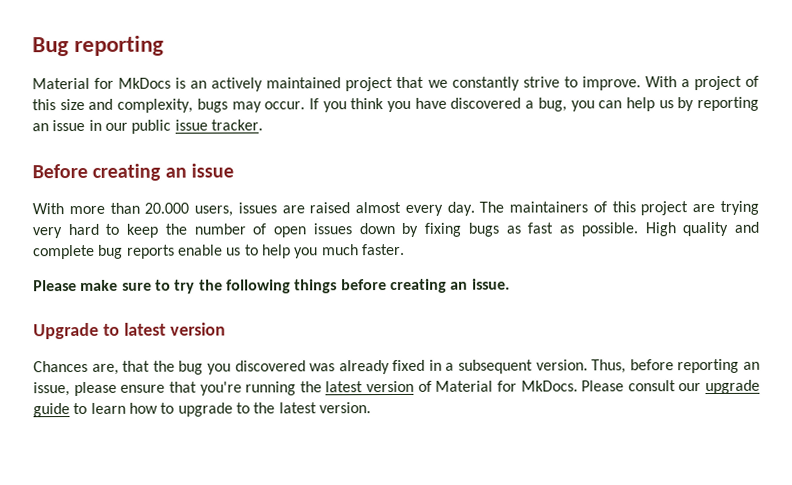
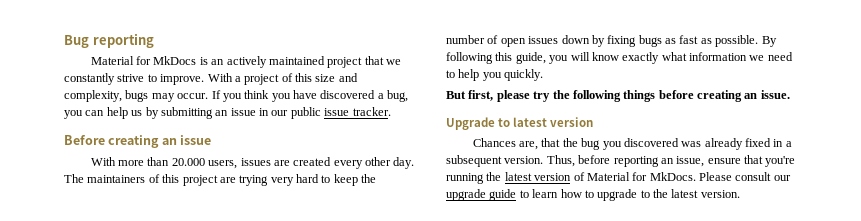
[697,96,760,112] reporting -> [160,107,213,119] submitting
[309,201,443,216] raised almost every -> [293,157,392,169] created every other
[644,221,759,237] [33,243,405,260] [33,279,171,292] High quality and complete bug reports enable us to help you much faster. // Please make sure to -> [761,36,777,47] [446,52,793,64] [446,69,544,81] [446,90,530,102] By following this guide, you will know exactly what information we need to help you quickly. // But first, please
[73,381,117,397] please -> (705, 161) none

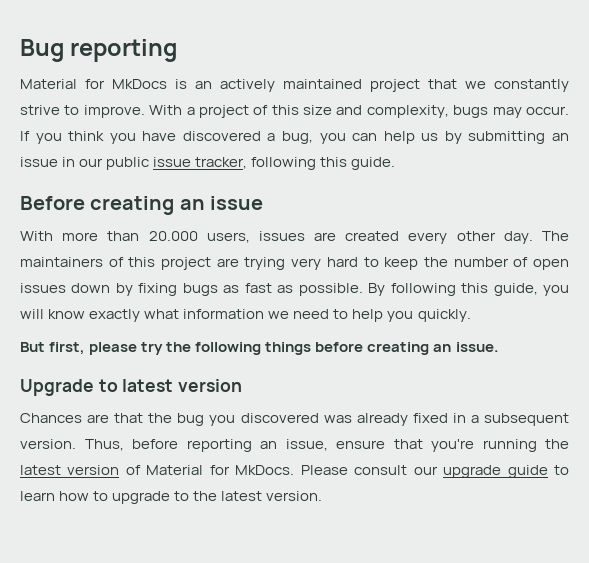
[352,107,391,116] tracker. -> [195,157,396,170] tracker, following this guide.
[519,141,539,150] are, -> [87,414,110,423] are

